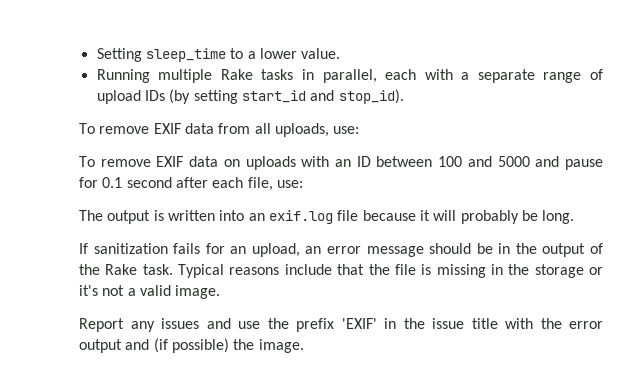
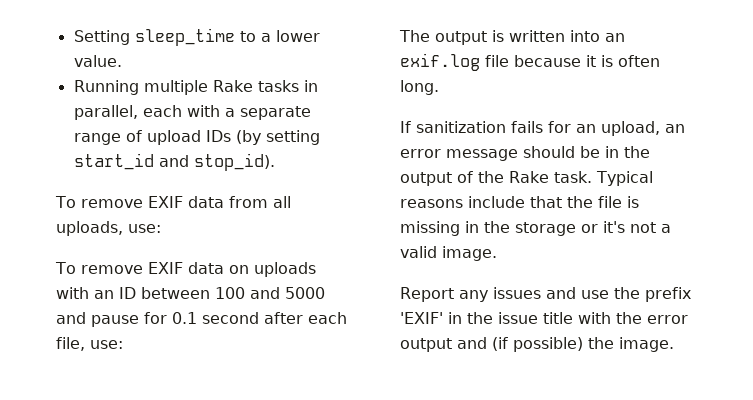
[433,210,538,224] will probably be -> [601,55,660,67] is often

